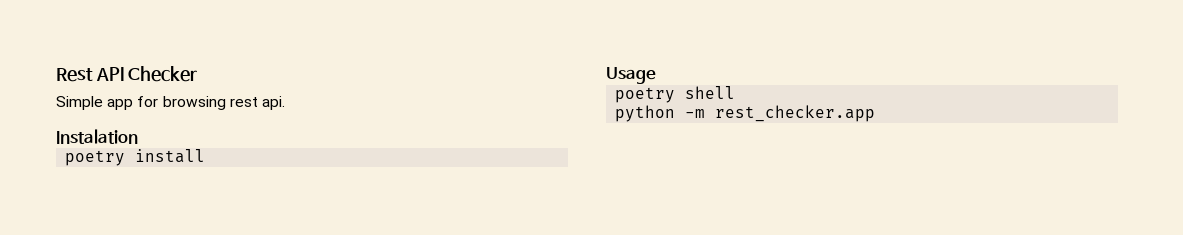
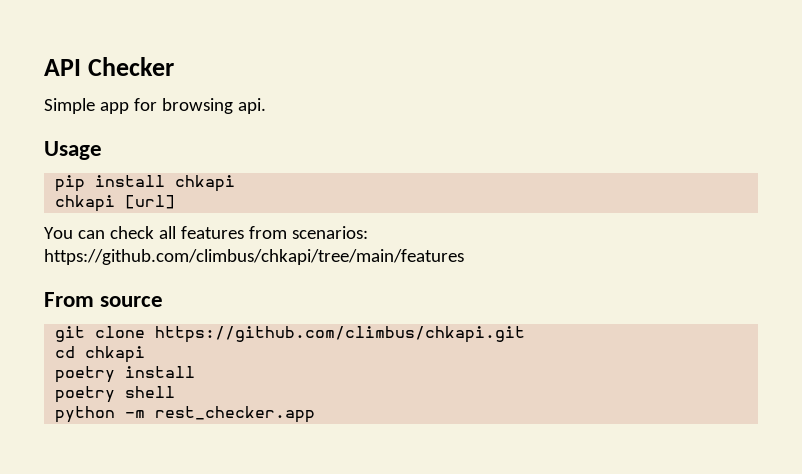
[56,68,93,82] Rest -> (44, 67) none
[229,97,258,107] rest -> (233, 106) none
[56,129,138,144] Instalation -> [44,141,102,160] [55,175,236,192] [55,195,176,212] [44,226,368,239] [44,249,464,265] [44,292,164,307] [55,326,526,343] [55,346,146,363] Usage // pip install chkapi // chkapi [url] // You can check all features from scenarios: https://github.com/climbus/chkapi/tree/main/features // From source // git clone https://github.com/climbus/chkapi.git // cd chkapi
[606,67,656,84] // Usage -> (196, 372) none

